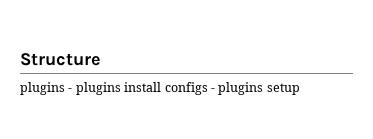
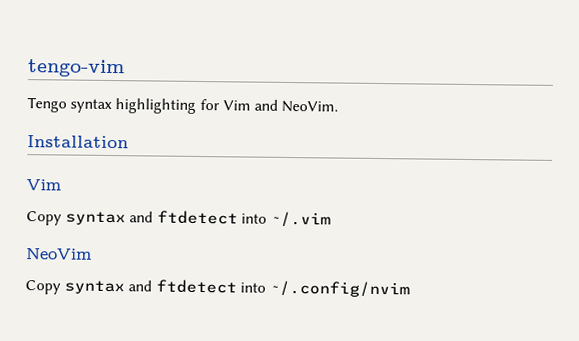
[20,53,101,66] [20,82,300,95] Structure // plugins - plugins install configs - plugins setup -> [28,59,125,78] [27,97,339,114] [27,135,129,149] [26,179,61,191] [26,210,331,228] [25,248,92,260] [25,279,410,298] tengo-vim // Tengo syntax highlighting for Vim and NeoVim. // Installation // Vim // Copy syntax and ftdetect into ~/.vim // NeoVim // Copy syntax and ftdetect into ~/.config/nvim

